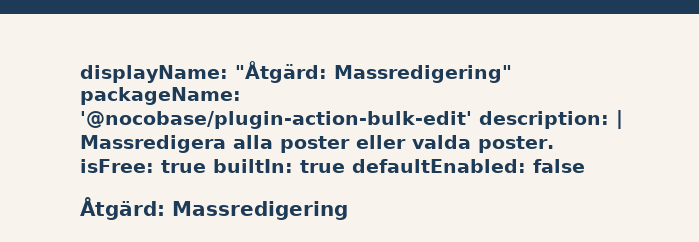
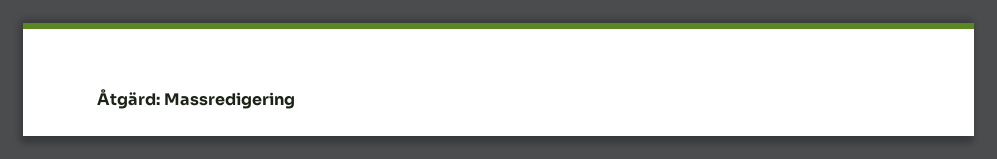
[80,61,512,83] [80,87,241,105] [80,110,623,129] [80,135,554,153] [80,159,585,173] displayName: "Åtgärd: Massredigering" packageName: '@nocobase/plugin-action-bulk-edit' description: | Massredigera alla poster eller valda poster. isFree: true builtIn: true defaultEnabled: false // -> (97, 99) none

